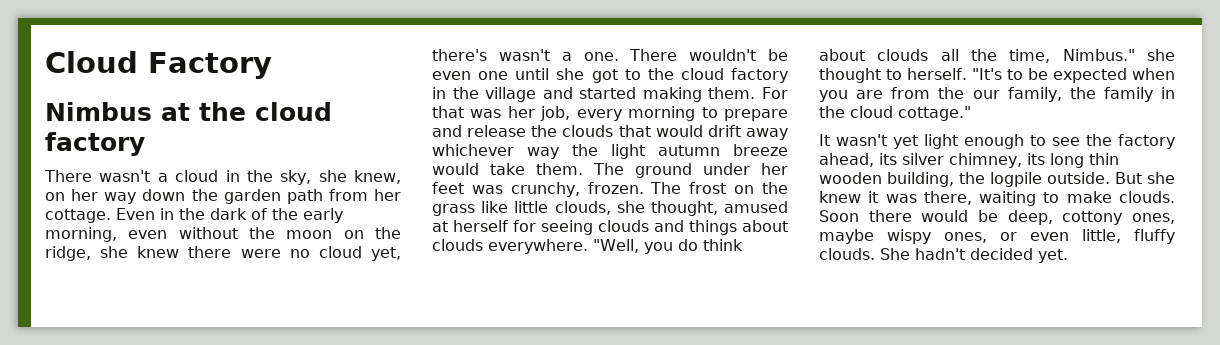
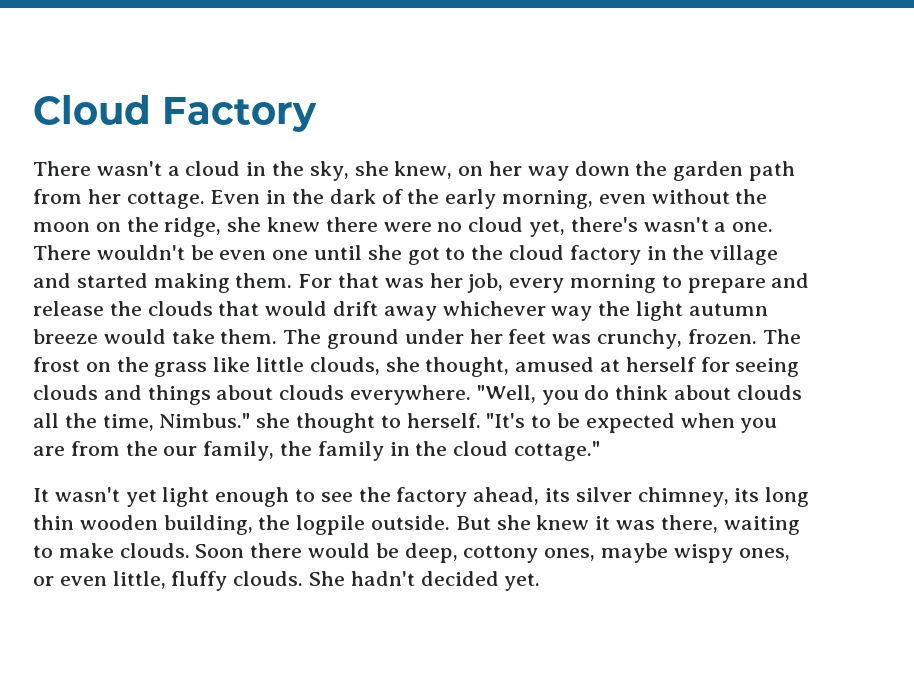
[45,102,332,121] [45,132,145,156] // Nimbus at the cloud factory -> (317, 114) none

